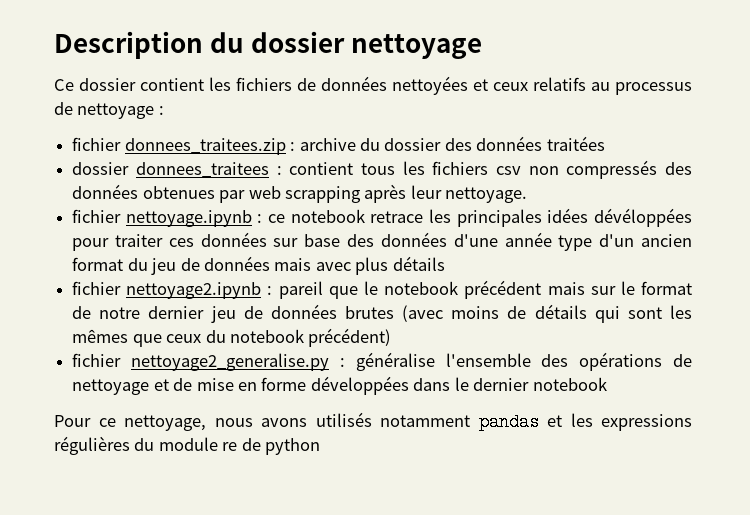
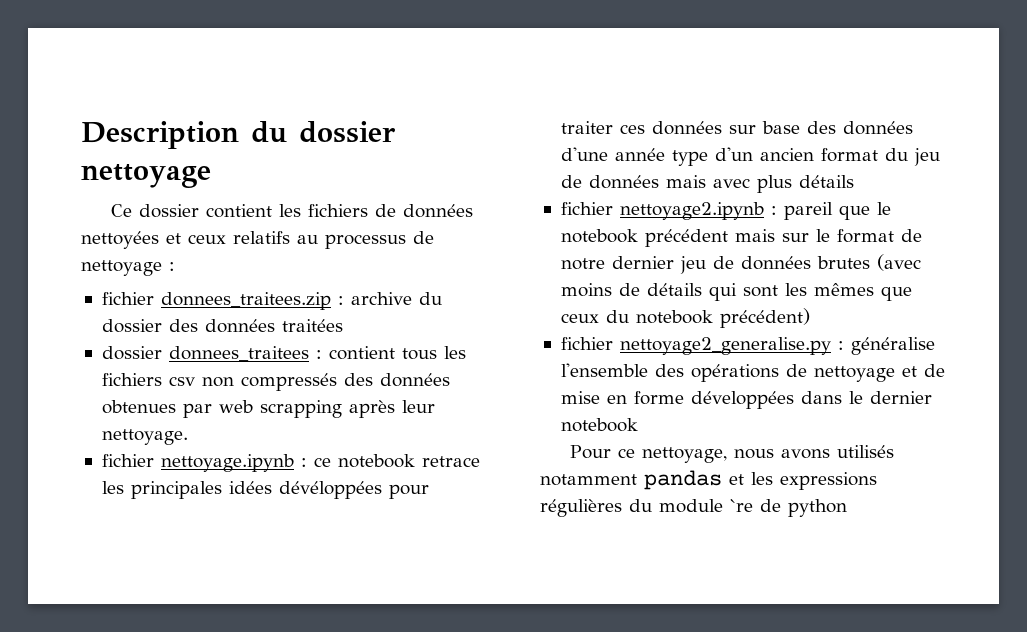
[222,442,238,451] re -> [730,499,753,512] `re

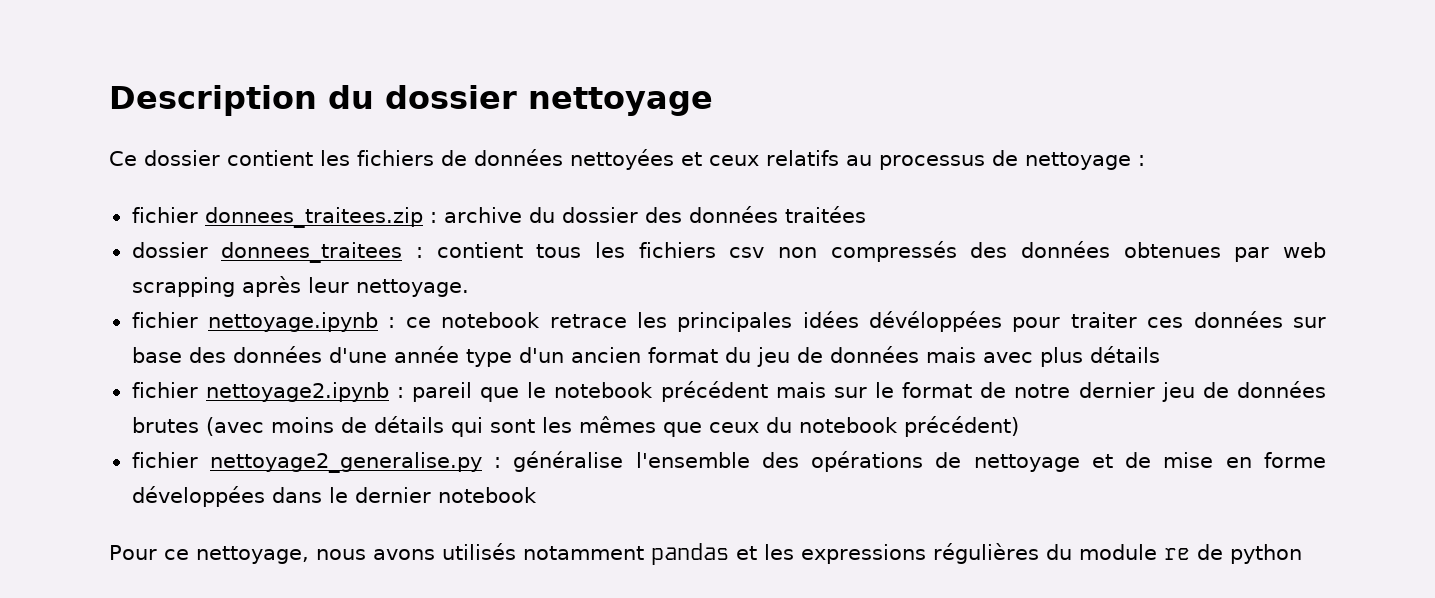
[730,499,753,512] `re -> [1163,548,1190,560] re

